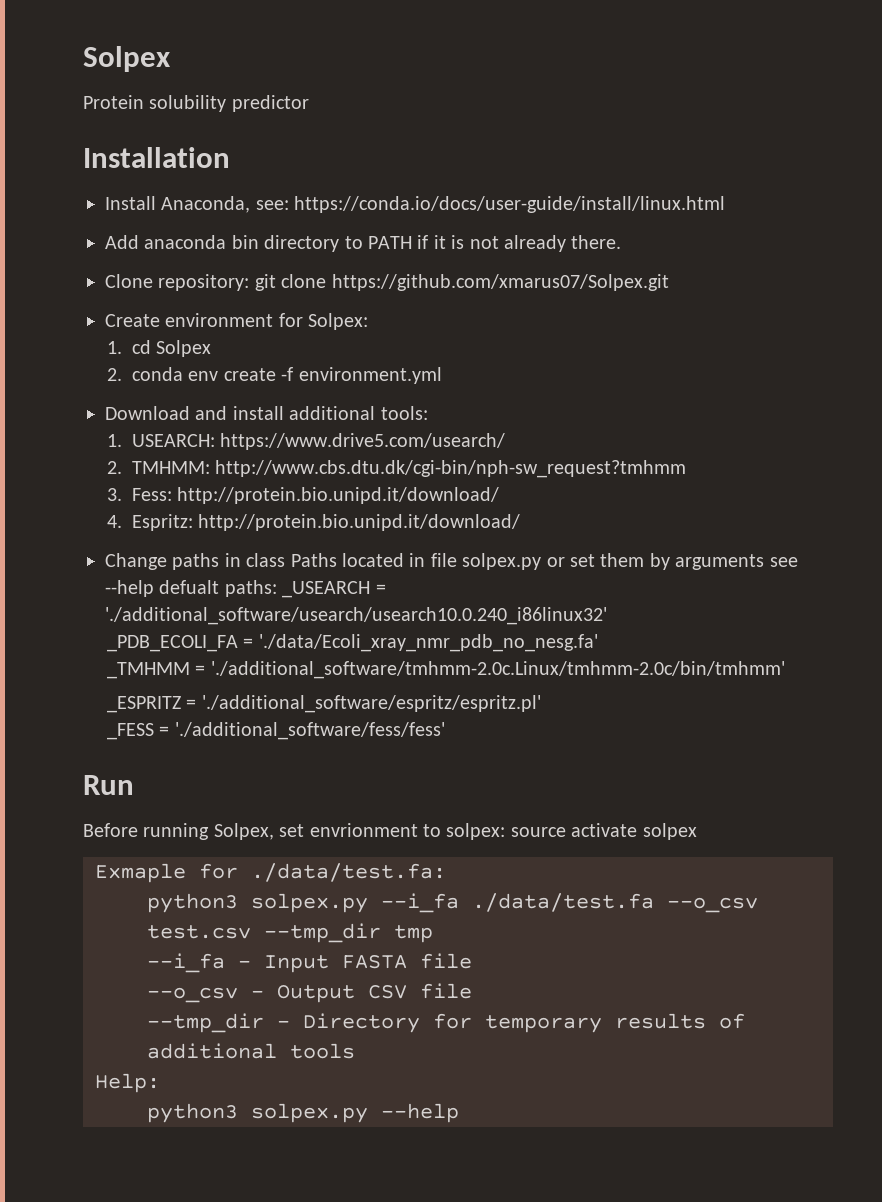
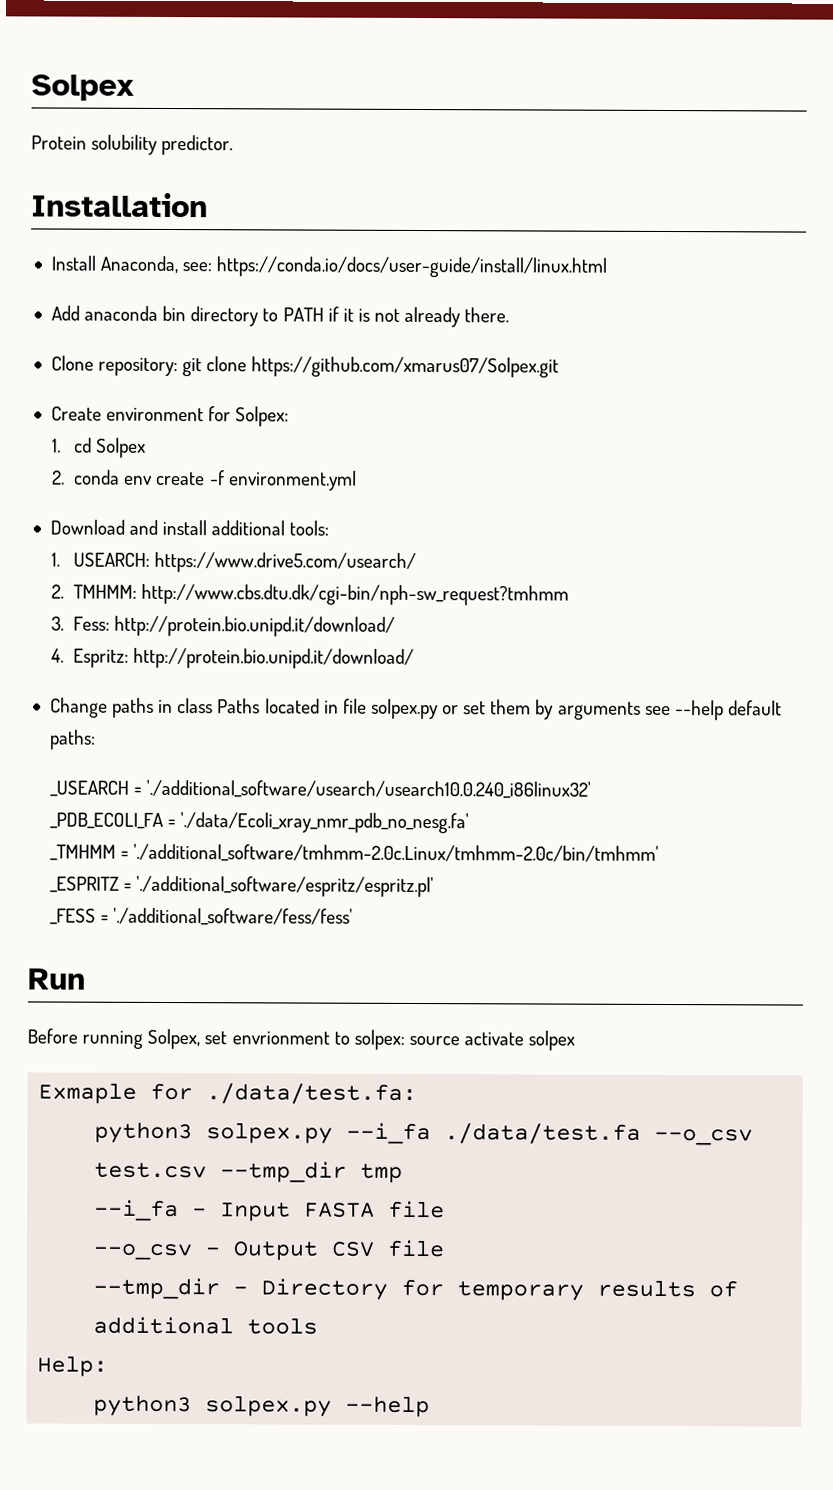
[231,95,309,112] predictor -> [161,134,234,156] predictor.
[159,580,220,594] defualt -> [727,700,782,716] default
(277, 588) none -> (96, 739) //

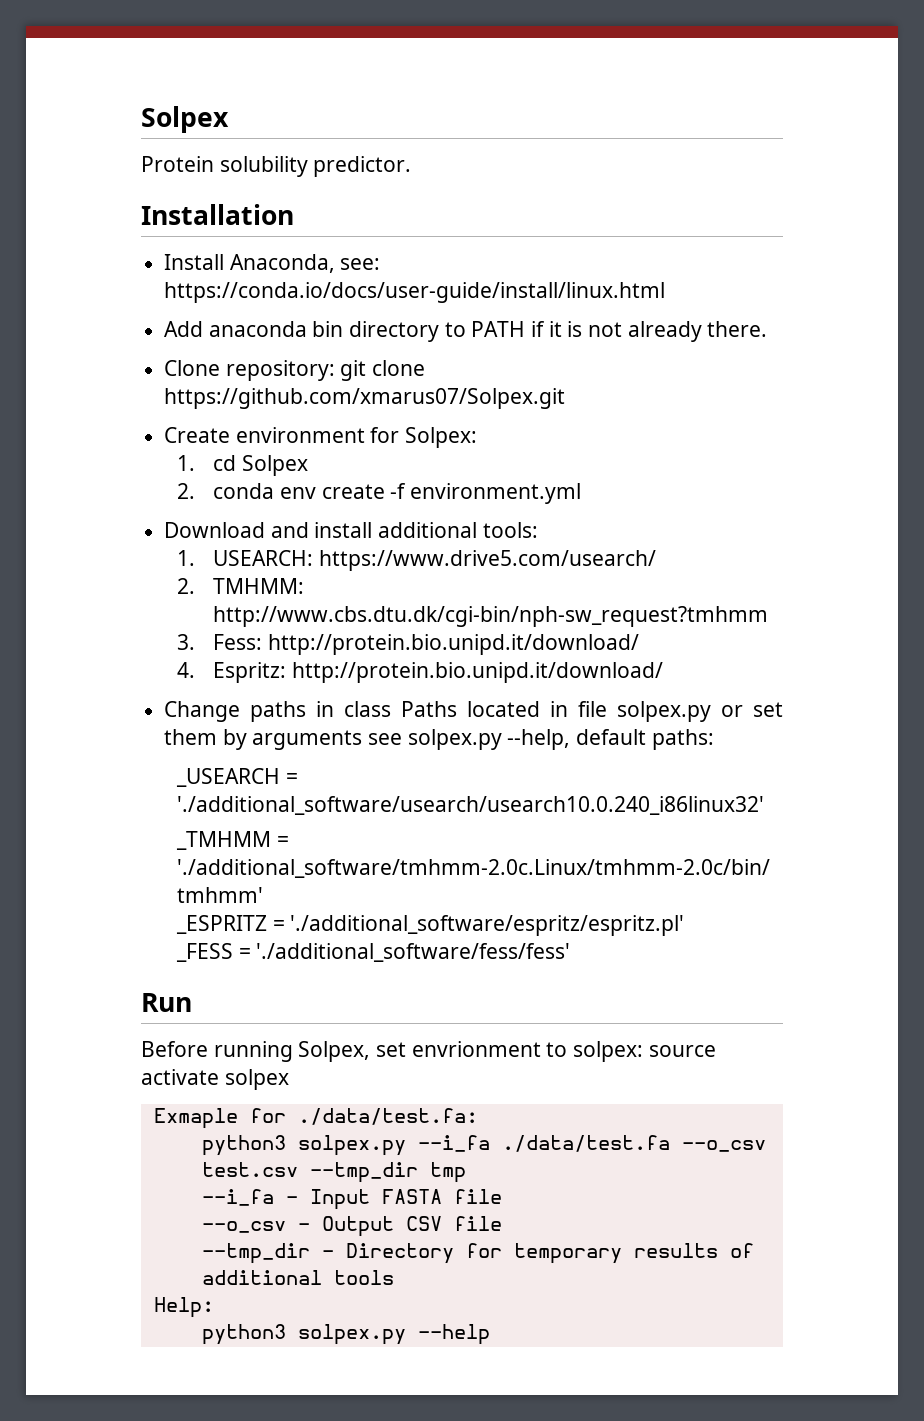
[674,700,724,721] --help -> [407,729,571,750] solpex.py --help,
[49,812,470,834] // _PDB_ECOLI_FA = './data/Ecoli_xray_nmr_pdb_no_nesg.fa' -> (765, 805) none

